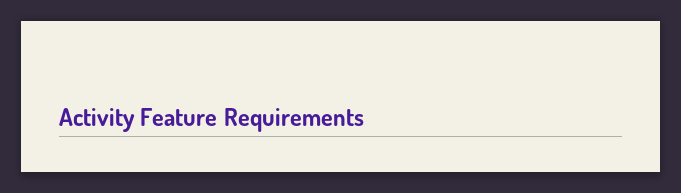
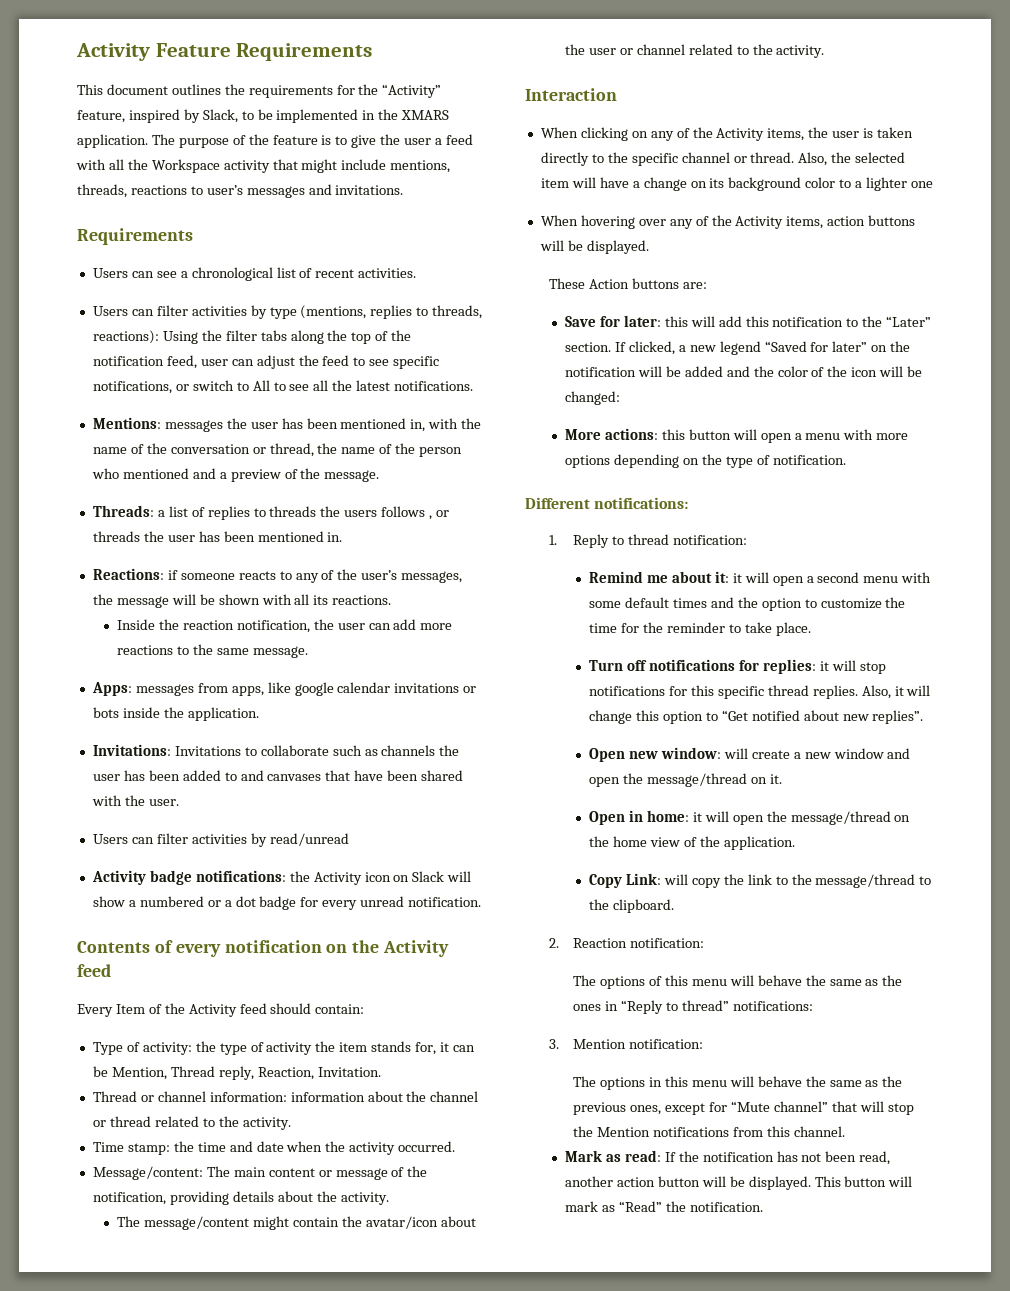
(364, 120) none -> [77,84,442,98] [77,109,450,123] [77,134,473,148] [76,159,451,173] [77,184,404,198] [77,228,193,245] [92,267,417,281] [92,305,483,319] [92,330,412,344] [92,355,440,369] [92,380,474,394] [92,417,482,432] [92,443,463,457] [91,468,380,482] [92,505,450,520] [92,531,343,542] [92,568,463,583] [92,594,392,608] [117,619,453,633] [117,644,308,658] [91,682,477,696] [92,707,259,721] [92,744,460,756] [92,770,464,781] [91,795,179,806] [92,833,349,847] [91,870,472,885] [92,896,482,910] [77,940,450,957] [77,964,111,977] [77,1003,365,1017] [92,1041,475,1055] [92,1066,381,1080] [92,1091,479,1102] [92,1116,291,1130] [92,1141,456,1155] [92,1166,428,1180] [92,1191,389,1205] [117,1216,476,1230] [565,44,825,58] [525,88,617,101] [540,127,914,141] [540,152,906,166] [540,177,933,191] [540,215,916,229] [539,240,649,254] [549,278,707,289] [565,315,932,327] [565,341,911,355] [565,366,923,377] [565,391,621,405] [565,428,909,443] [565,454,846,468] [525,497,689,509] [549,534,747,548] [589,571,932,586] [589,597,906,611] [589,622,811,636] [589,659,886,674] [589,685,931,699] [589,710,924,724] [589,747,911,762] [589,773,782,787] [589,810,911,825] [589,836,795,850] [589,873,932,888] [589,899,675,913] [549,938,705,948] [573,975,903,989] [573,1000,813,1014] [549,1039,704,1049] [573,1076,903,1090] [573,1101,914,1115] [573,1126,845,1137] [565,1150,891,1165] [565,1176,913,1190] [565,1201,763,1212] // This document outlines the requirements for the “Activity” feature, inspired by Slack, to be implemented in the XMARS application. The purpose of the feature is to give the user a feed with all the Workspace activity that might include mentions, threads, reactions to user’s messages and invitations. // Requirements // Users can see a chronological list of recent activities. // Users can filter activities by type (mentions, replies to threads, reactions): Using the filter tabs along the top of the notification feed, user can adjust the feed to see specific notifications, or switch to All to see all the latest notifications. // Mentions: messages the user has been mentioned in, with the name of the conversation or thread, the name of the person who mentioned and a preview of the message. // Threads: a list of replies to threads the users follows , or threads the user has been mentioned in. // Reactions: if someone reacts to any of the user’s messages, the message will be shown with all its reactions. // Inside the reaction notification, the user can add more reactions to the same message. // Apps: messages from apps, like google calendar invitations or bots inside the application. // Invitations: Invitations to collaborate such as channels the user has been added to and canvases that have been shared with the user. // Users can filter activities by read/unread // Activity badge notifications: the Activity icon on Slack will show a numbered or a dot badge for every unread notification. // Contents of every notification on the Activity feed // Every Item of the Activity feed should contain: // Type of activity: the type of activity the item stands for, it can be Mention, Thread reply, Reaction, Invitation. // Thread or channel information: information about the channel or thread related to the activity. // Time stamp: the time and date when the activity occurred. // Message/content: The main content or message of the notification, providing details about the activity. // The message/content might contain the avatar/icon about the user or channel related to the activity. // Interaction // When clicking on any of the Activity items, the user is taken directly to the specific channel or thread. Also, the selected item will have a change on its background color to a lighter one // When hovering over any of the Activity items, action buttons will be displayed. // These Action buttons are: // Save for later: this will add this notification to the “Later” section. If clicked, a new legend “Saved for later” on the notification will be added and the color of the icon will be changed: // More actions: this button will open a menu with more options depending on the type of notification. // Different notifications: // 1. Reply to thread notification: // Remind me about it: it will open a second menu with some default times and the option to customize the time for the reminder to take place. // Turn off notifications for replies: it will stop notifications for this specific thread replies. Also, it will change this option to “Get notified about new replies”. // Open new window: will create a new window and open the message/thread on it. // Open in home: it will open the message/thread on the home view of the application. // Copy Link: will copy the link to the message/thread to the clipboard. // 2. Reaction notification: // The options of this menu will behave the same as the ones in “Reply to thread” notifications: // 3. Mention notification: // The options in this menu will behave the same as the previous ones, except for “Mute channel” that will stop the Mention notifications from this channel. // Mark as read: If the notification has not been read, another action button will be displayed. This button will mark as “Read” the notification.

